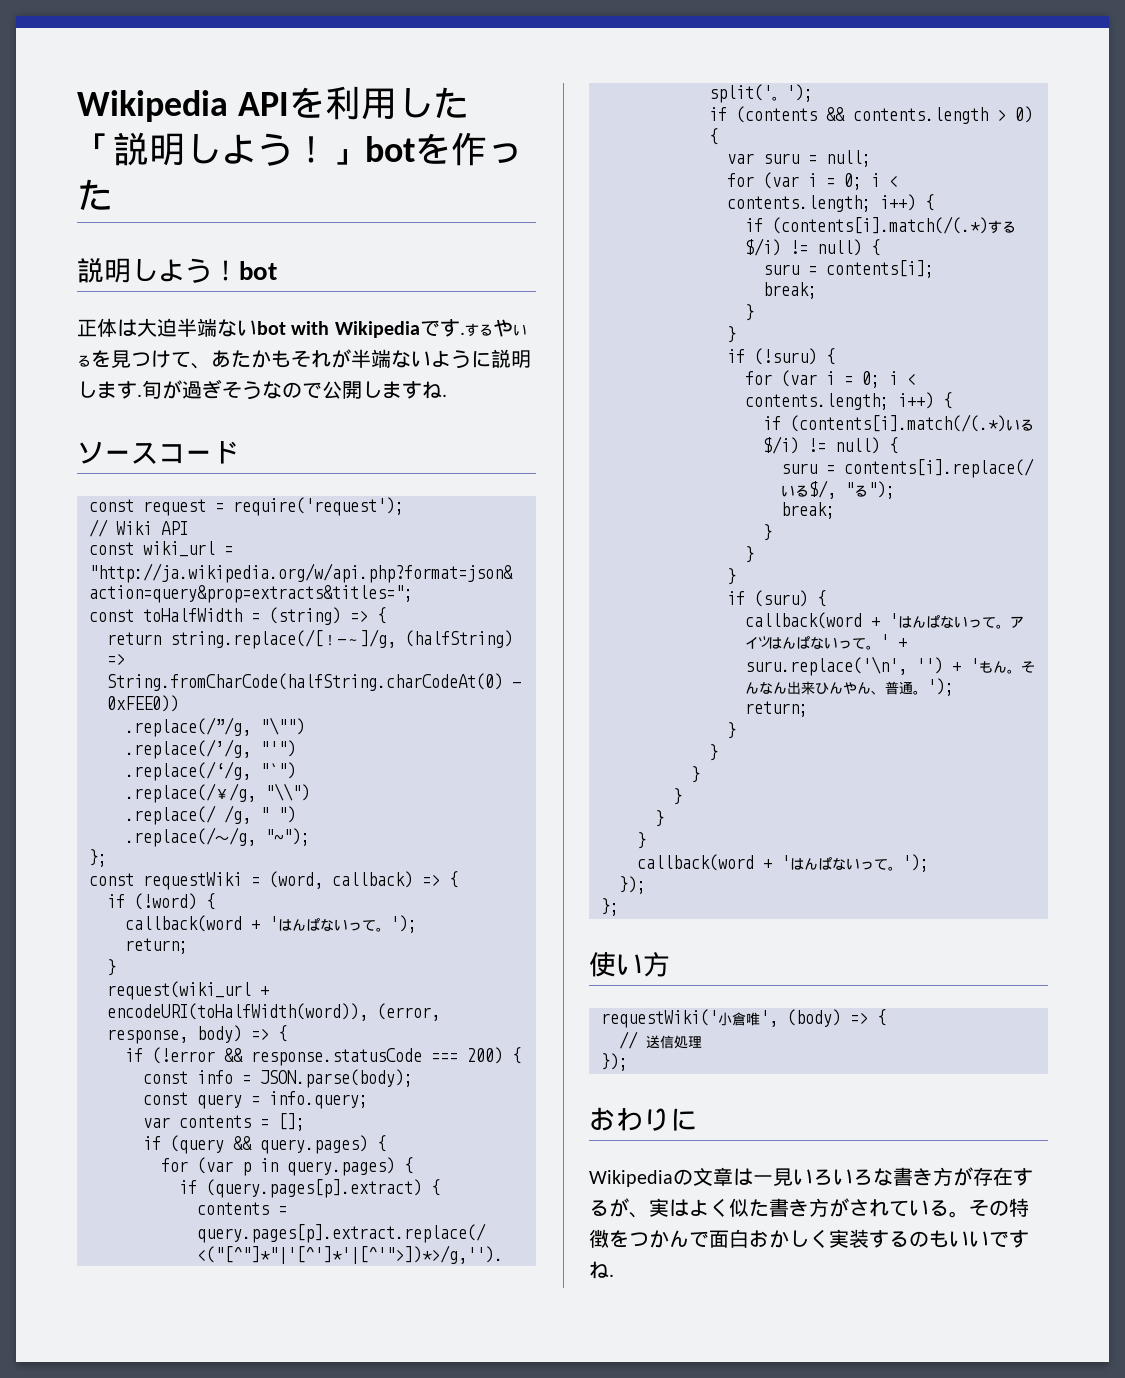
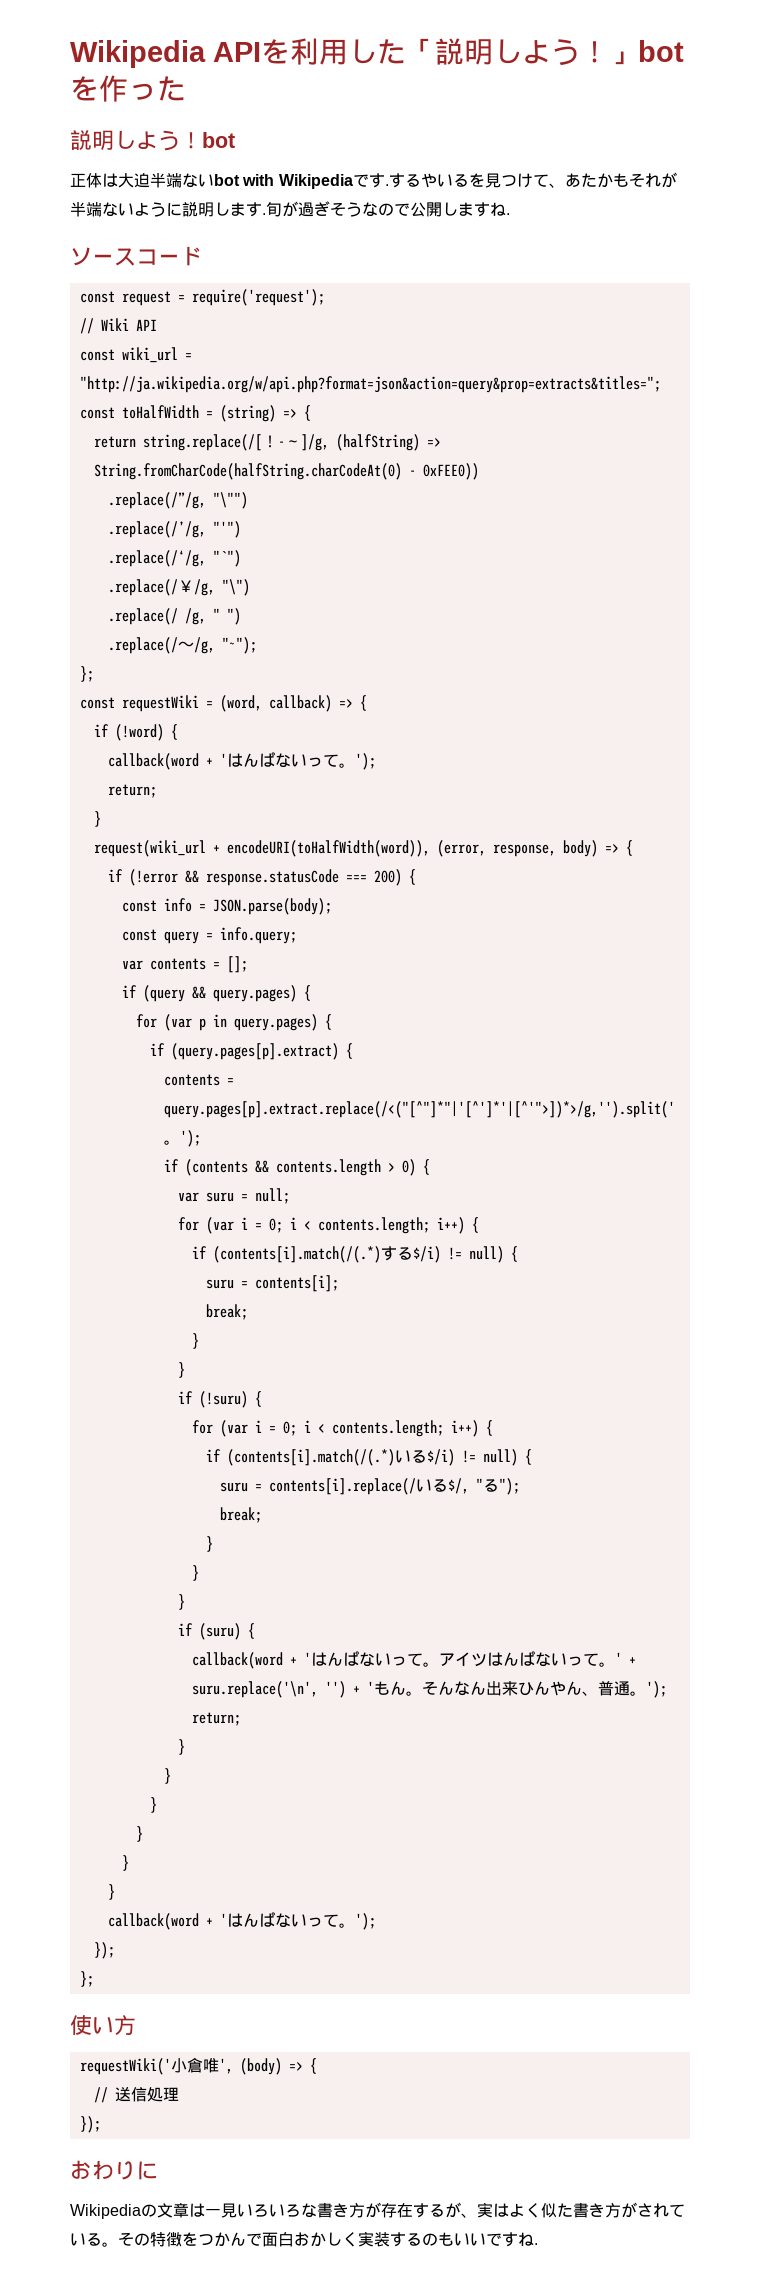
[265,783,310,801] "\\") -> [221,579,250,596] "\")

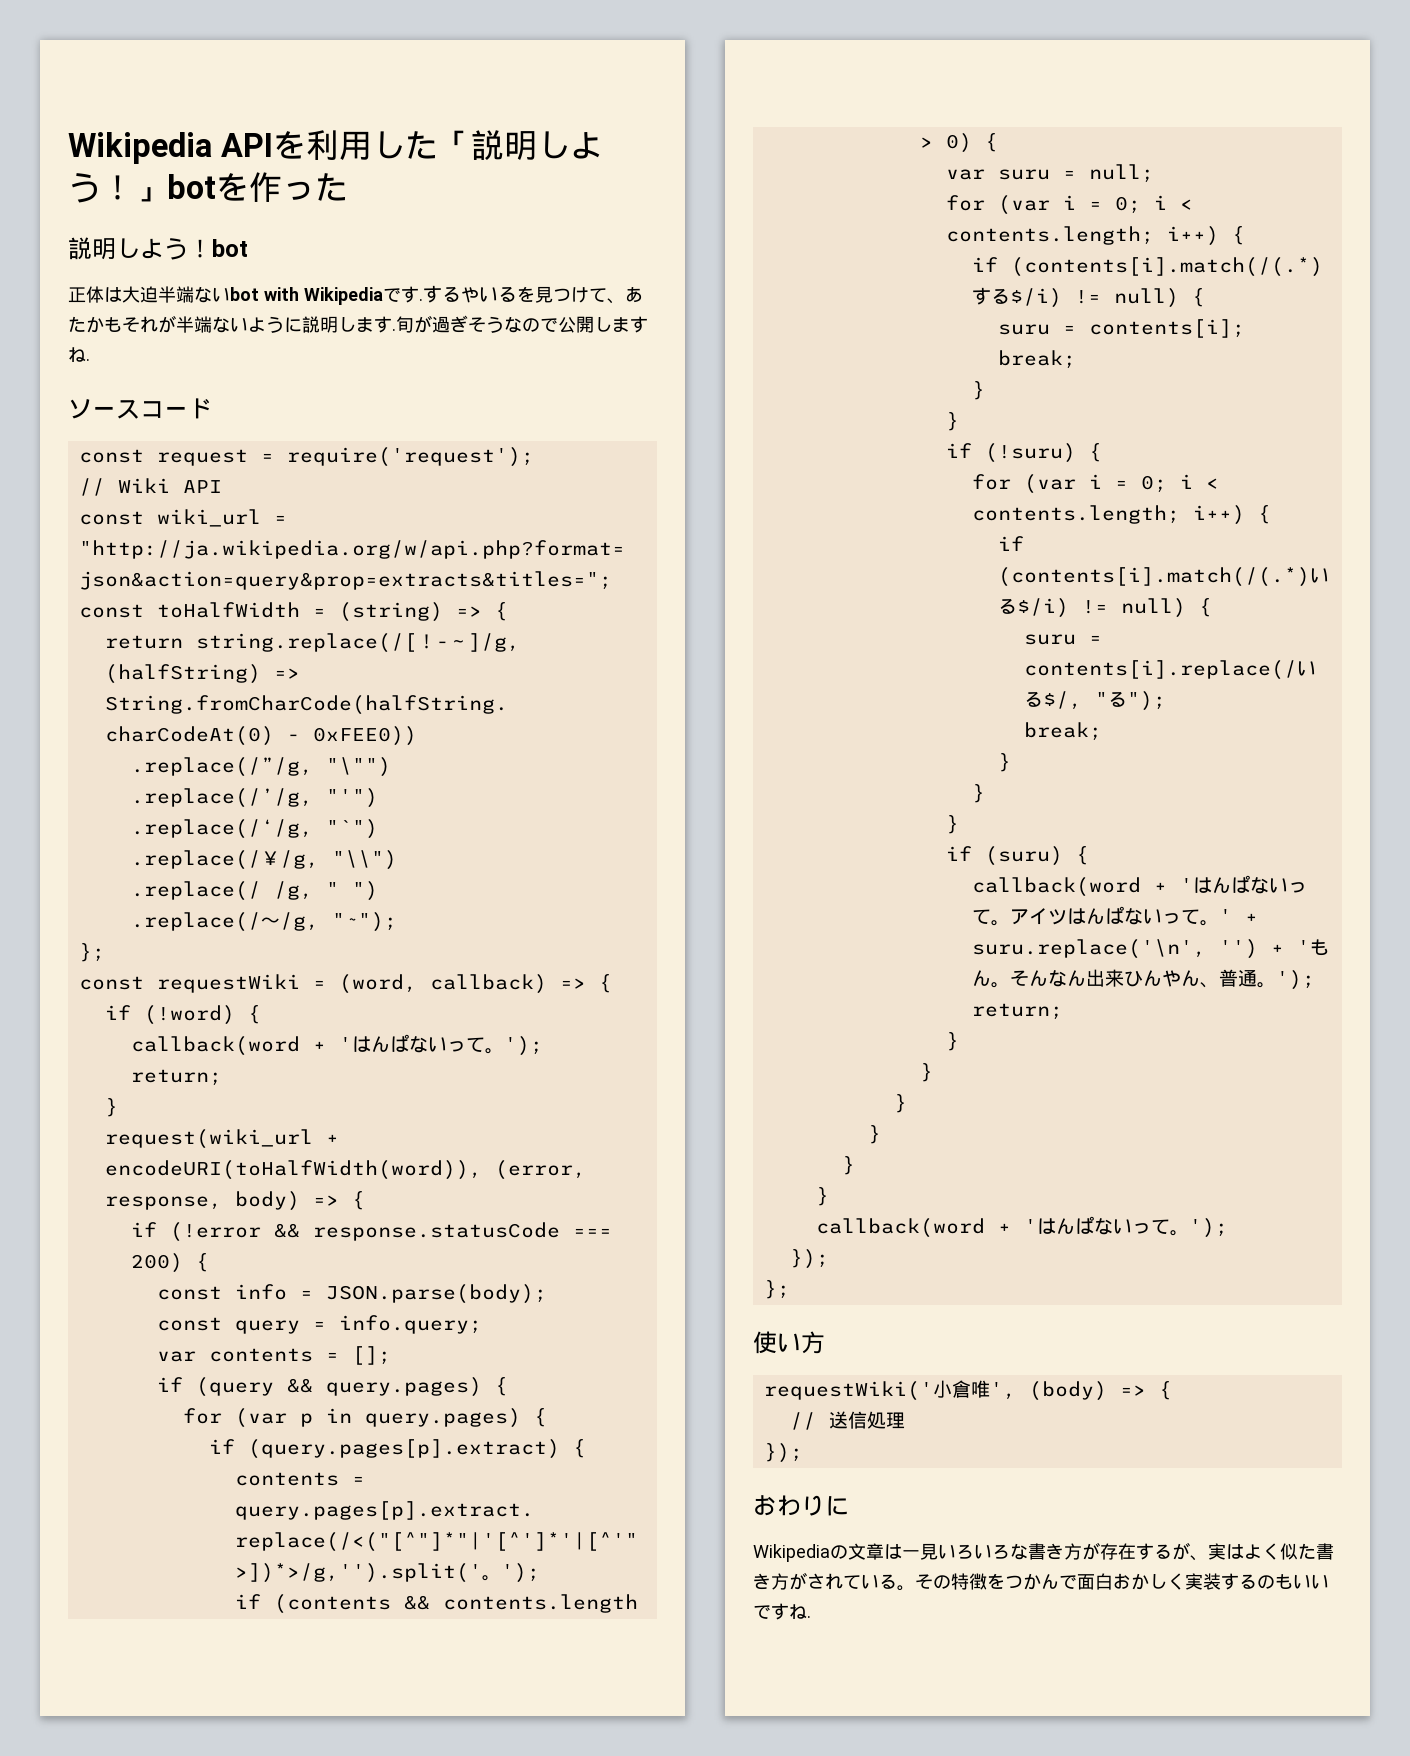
[221,579,250,596] "\") -> [331,850,397,870] "\\")

